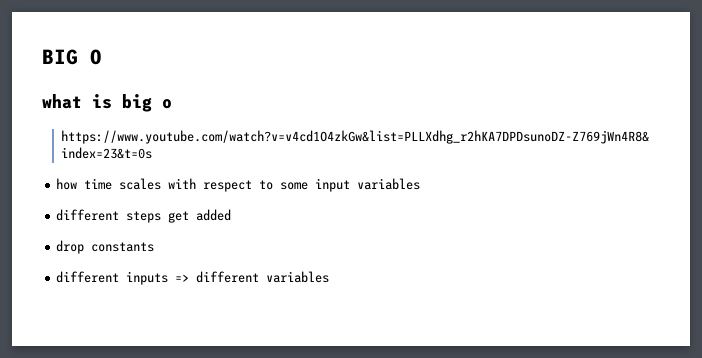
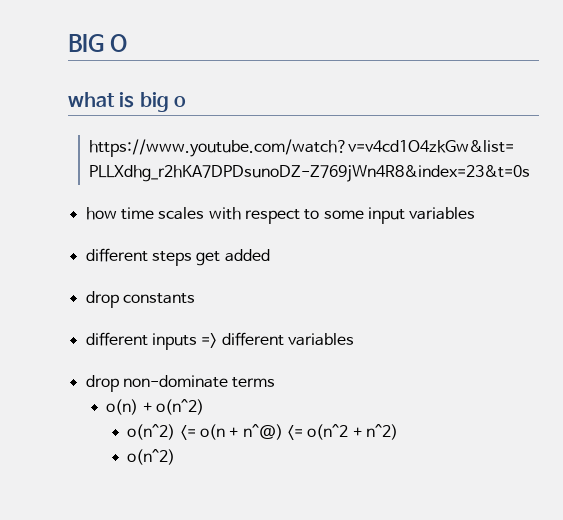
(330, 277) none -> [85,375,276,392] [106,399,205,415] [127,424,398,440] [127,449,176,465] // drop non-dominate terms // o(n) + o(n^2) // o(n^2) <= o(n + n^@) <= o(n^2 + n^2) // o(n^2)

